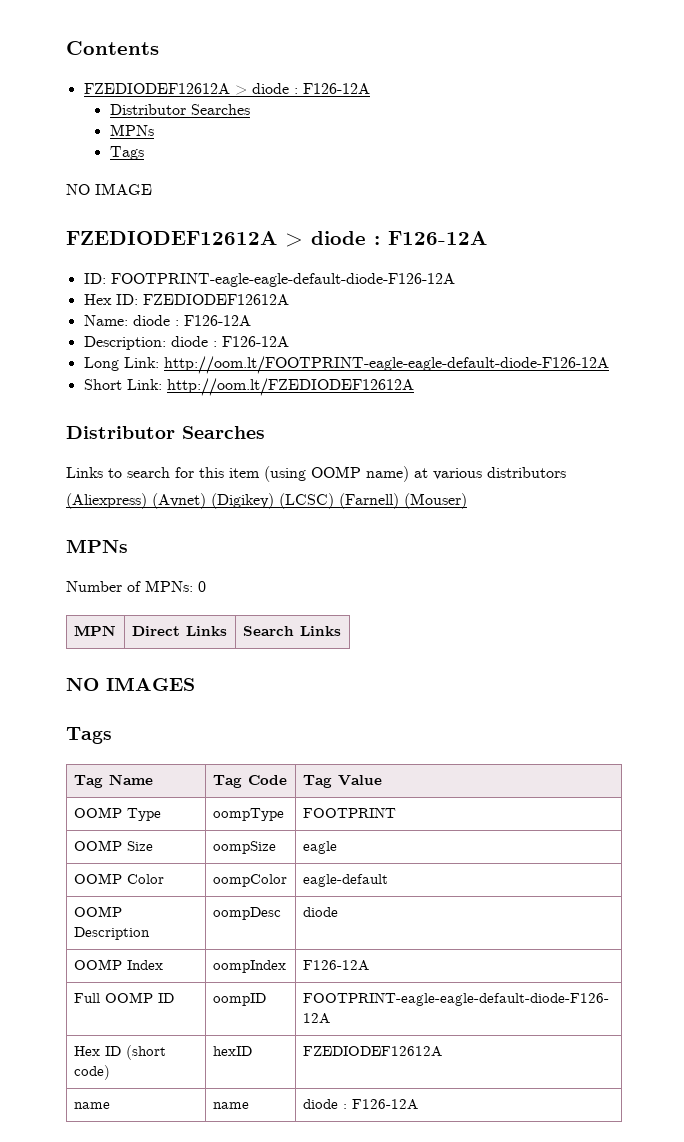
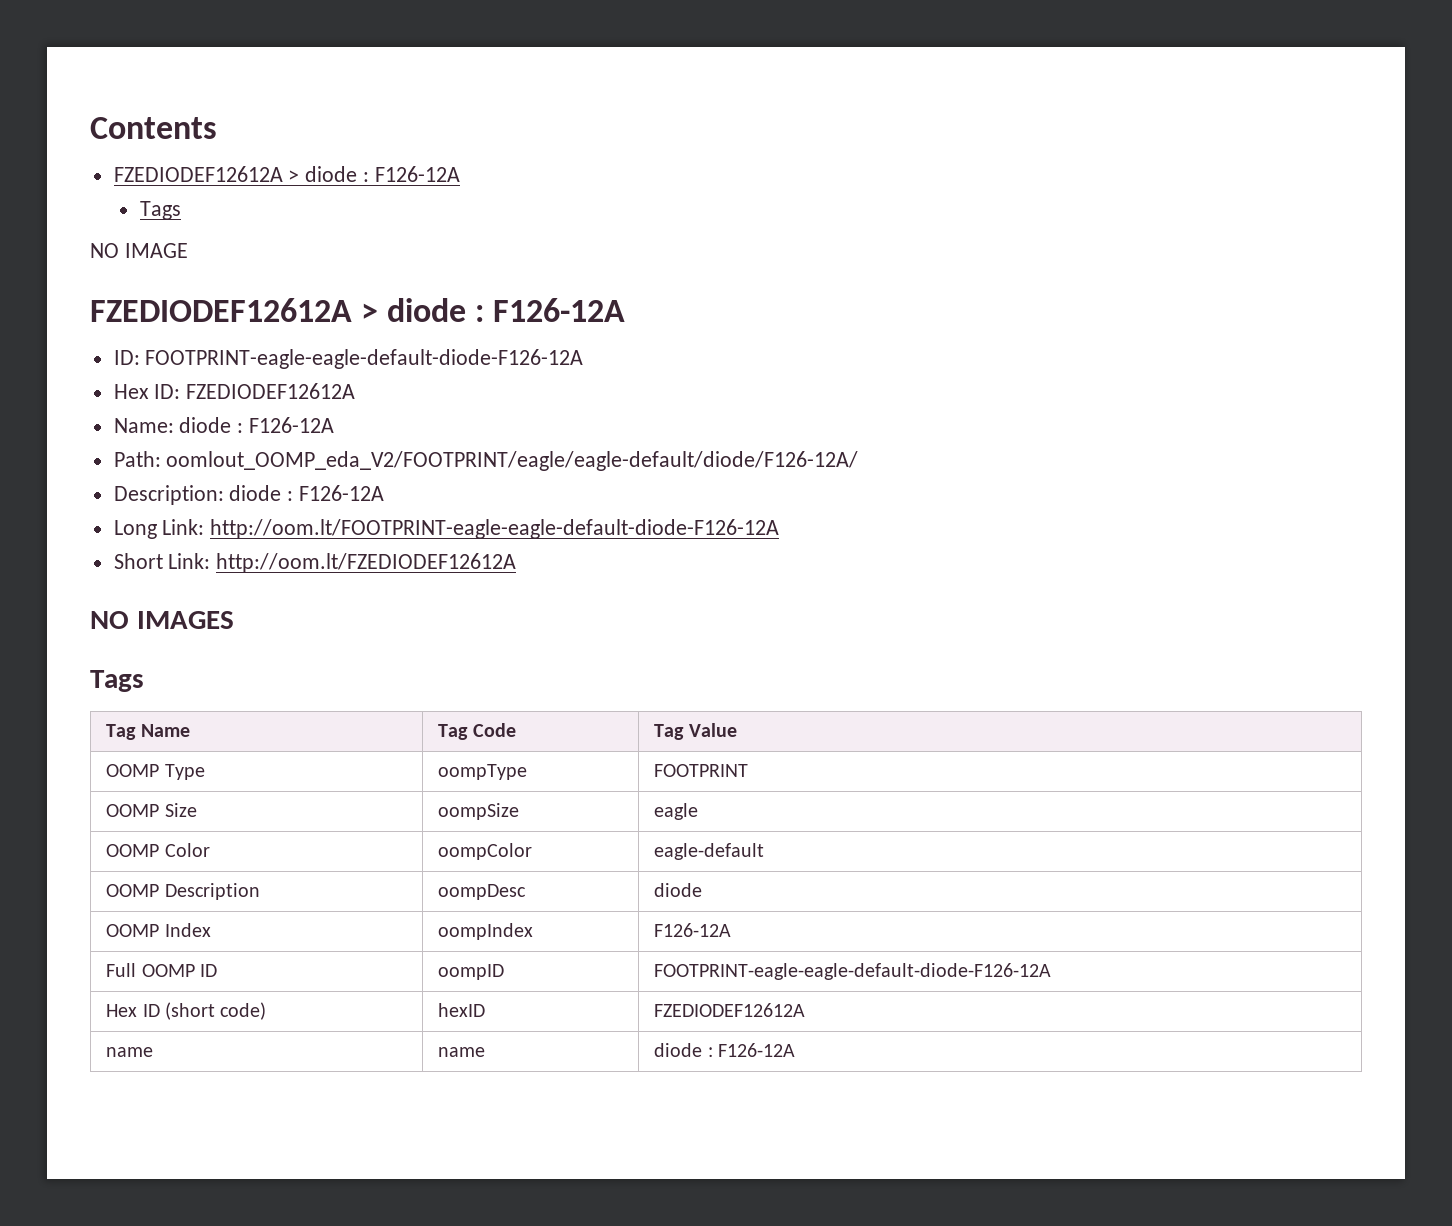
[109,104,250,115] [109,124,154,136] // Distributor Searches // MPNs -> (460, 174) none
(251, 320) none -> [113,451,859,471] // Path: oomlout_OOMP_eda_V2/FOOTPRINT/eagle/eagle-default/diode/F126-12A/
[66,426,265,439] [66,466,566,482] [66,493,467,509] [66,539,128,553] [66,580,206,592] [73,625,116,636] [131,626,227,636] [242,626,341,636] // Distributor Searches // Links to search for this item (using OOMP name) at various distributors // (Aliexpress) (Avnet) (Digikey) (LCSC) (Farnell) (Mouser) // MPNs // Number of MPNs: 0 // MPN | Direct Links | Search Links -> (517, 563) none

